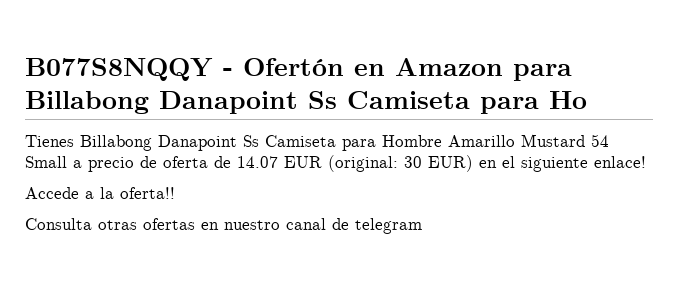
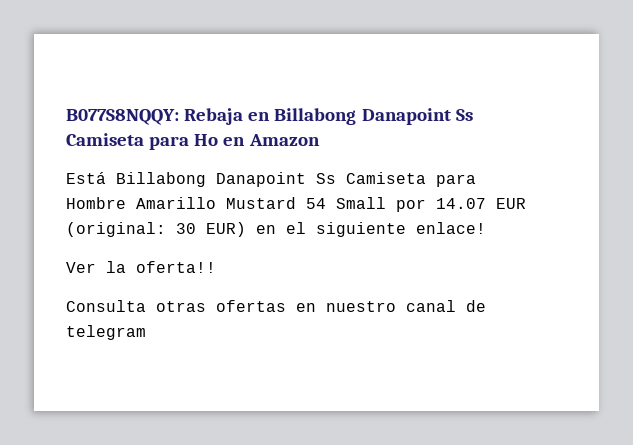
[25,58,572,81] B077S8NQQY - Ofertón en Amazon para -> [66,108,271,125] B077S8NQQY: Rebaja en
[25,135,74,147] // Tienes -> [223,134,320,146] [66,172,106,184] en Amazon // Está
[73,156,231,172] a precio de oferta de -> [396,199,426,212] por
[25,187,94,199] Accede a -> [66,262,96,273] Ver

